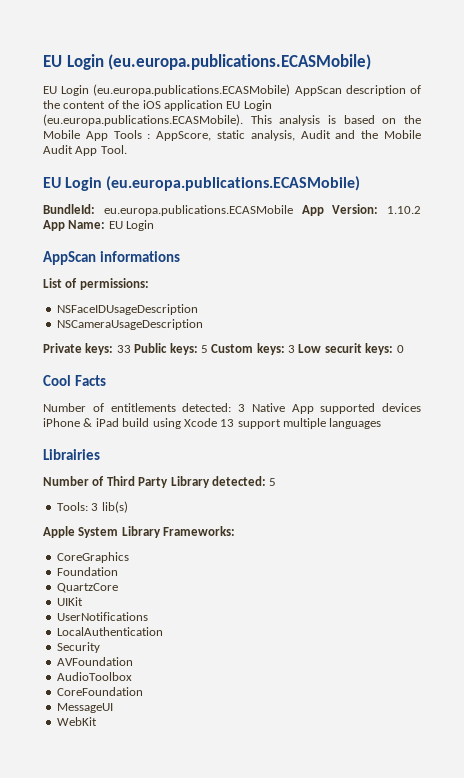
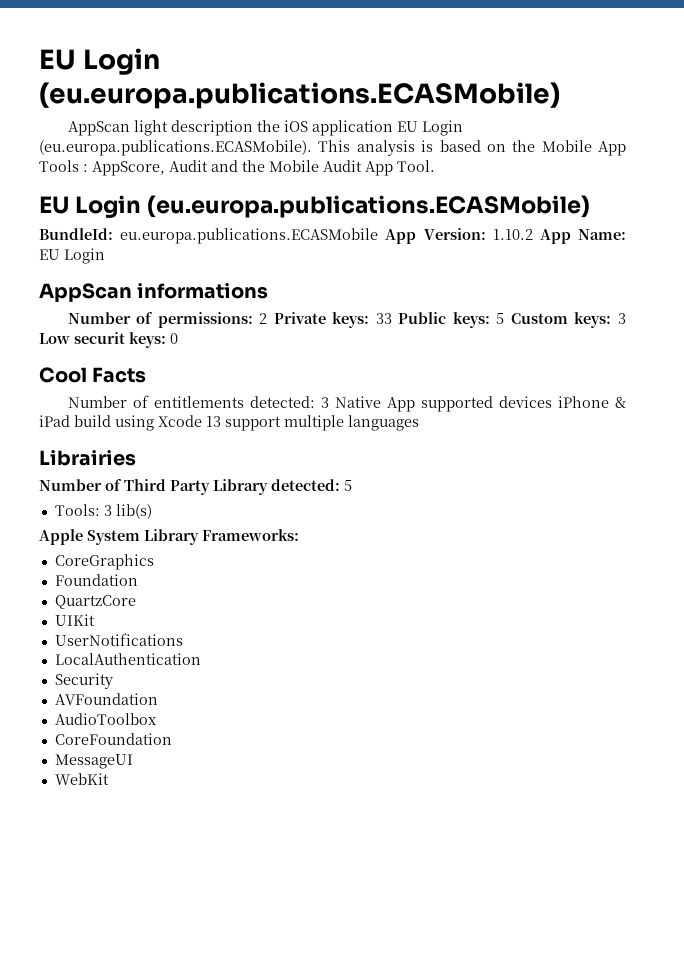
[43,54,372,70] [43,84,421,96] [43,100,119,109] EU Login (eu.europa.publications.ECASMobile) // EU Login (eu.europa.publications.ECASMobile) AppScan description of the content of -> [39,48,161,75] [39,82,560,109] [67,120,253,136] EU Login (eu.europa.publications.ECASMobile) // AppScan light description
[217,130,295,141] static analysis, -> (165, 168) none
[43,278,62,288] List -> [67,312,131,324] Number
[56,304,198,315] [56,319,203,330] // NSFaceIDUsageDescription // NSCameraUsageDescription // -> [259,313,268,324] 2

